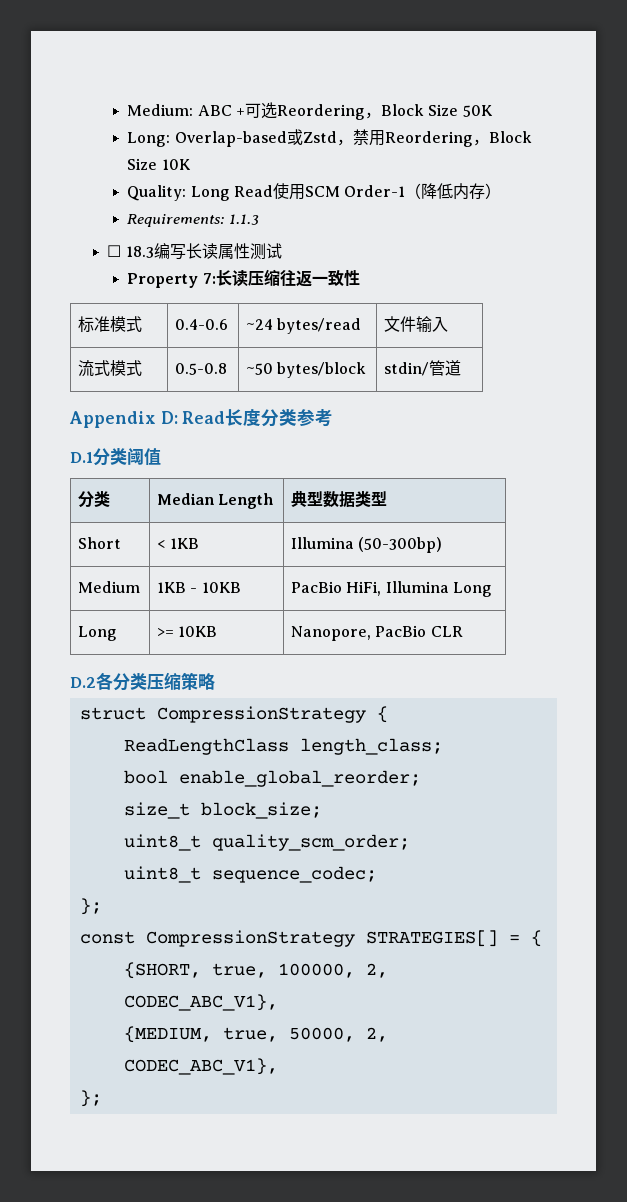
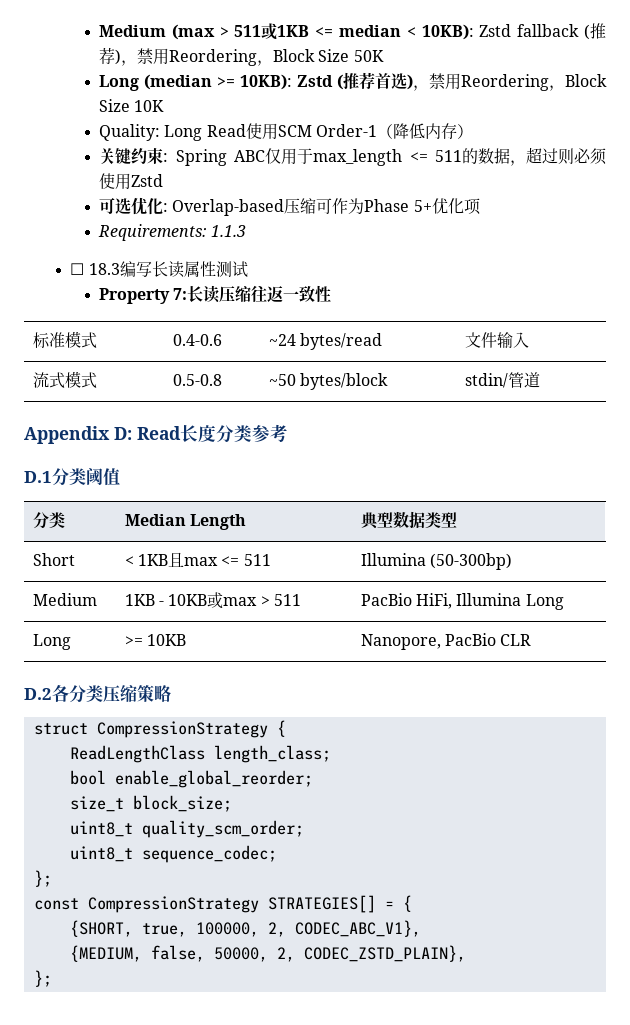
[127,102,277,119] Medium: ABC +可选 -> [99,23,607,40] [99,47,170,66] Medium (max > 511或1KB <= median < 10KB): Zstd fallback (推荐)，禁用
[127,129,337,147] Long: Overlap-based或Zstd -> [99,72,414,91] Long (median >= 10KB): Zstd (推荐首选)
(502, 191) none -> [99,147,607,166] [99,173,164,190] [99,197,481,216] // 关键约束: Spring ABC仅用于max_length <= 511的数据，超过则必须使用Zstd // 可选优化: Overlap-based压缩可作为Phase 5+优化项
(200, 543) none -> [168,552,271,567] 且max <= 511
(241, 587) none -> [207,592,301,609] 或max > 511
[222,1027,278,1042] true, -> [150,945,205,962] false,
[123,1058,278,1075] CODEC_ABC_V1}, -> [303,945,466,962] CODEC_ZSTD_PLAIN},

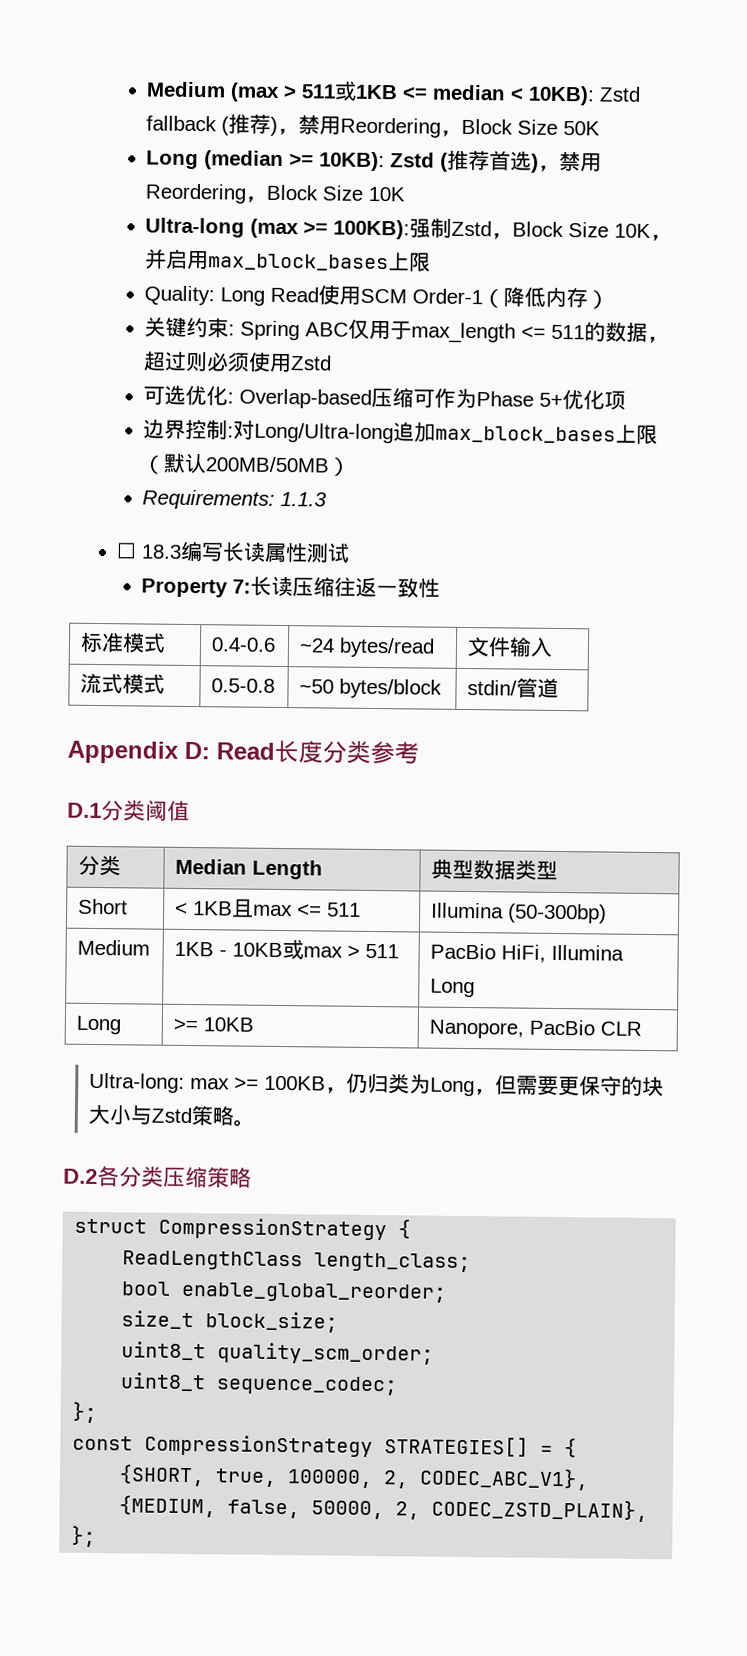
(165, 106) none -> [145,217,673,242] [145,248,432,272] // Ultra-long (max >= 100KB):强制Zstd，Block Size 10K，并启用max_block_bases上限
(481, 206) none -> [143,419,659,445] [142,452,352,477] // 边界控制:对Long/Ultra-long追加max_block_bases上限（默认200MB/50MB）
(532, 640) none -> [88,1072,664,1097] [87,1104,255,1127] // Ultra-long: max >= 100KB，仍归类为Long，但需要更保守的块大小与Zstd策略。

